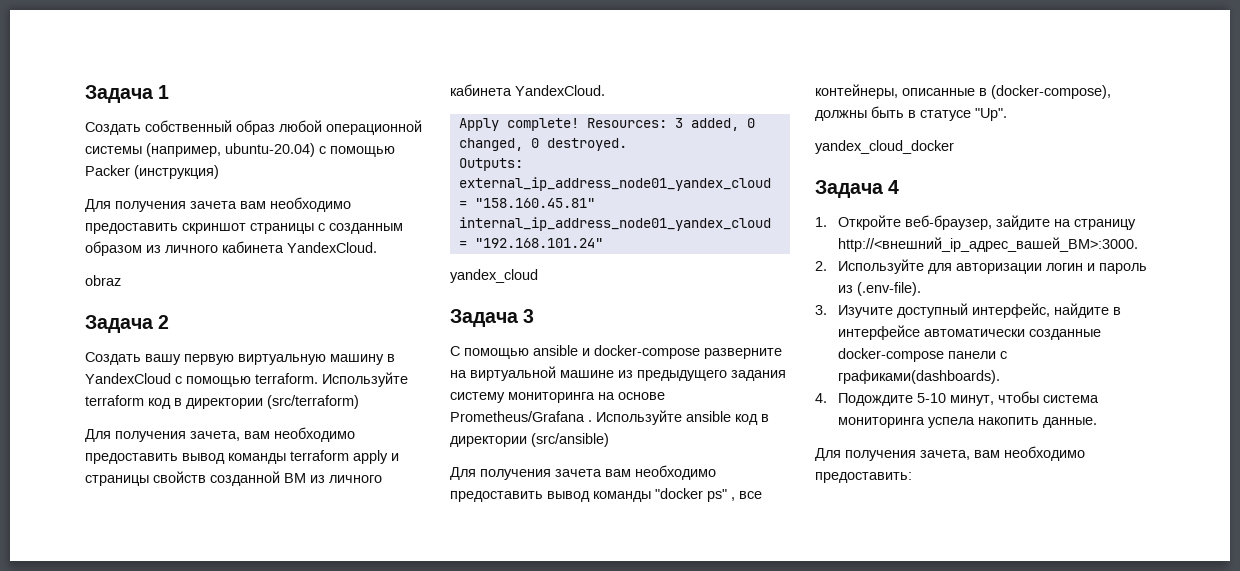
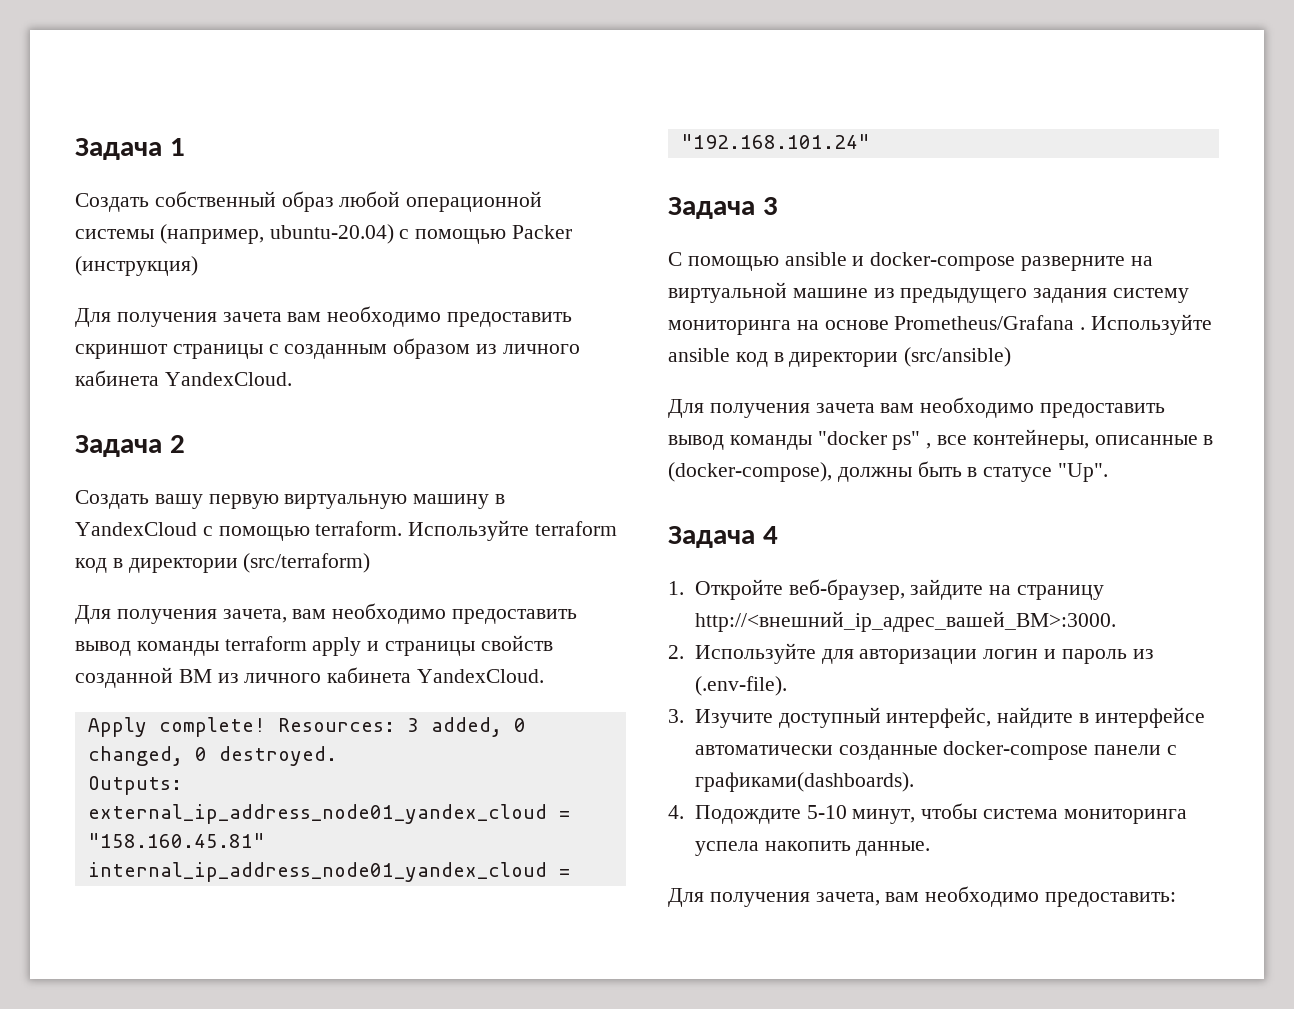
[85,275,121,286] // obraz -> (292, 379) none
[450,269,538,283] // yandex_cloud -> (870, 141) none
[815,140,954,154] // yandex_cloud_docker -> (1109, 472) none

